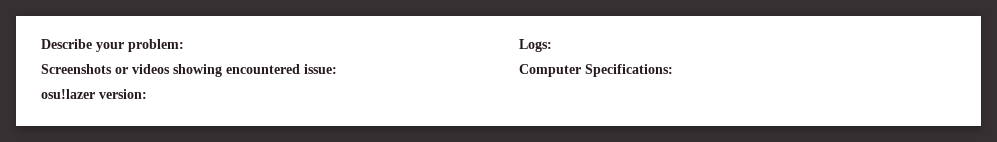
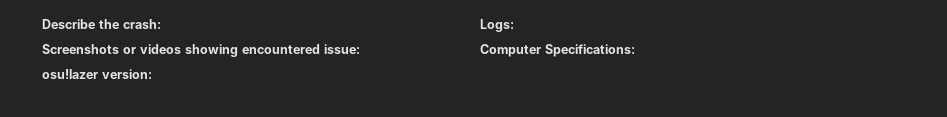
[96,39,184,52] your problem: -> [99,19,161,29] the crash:

